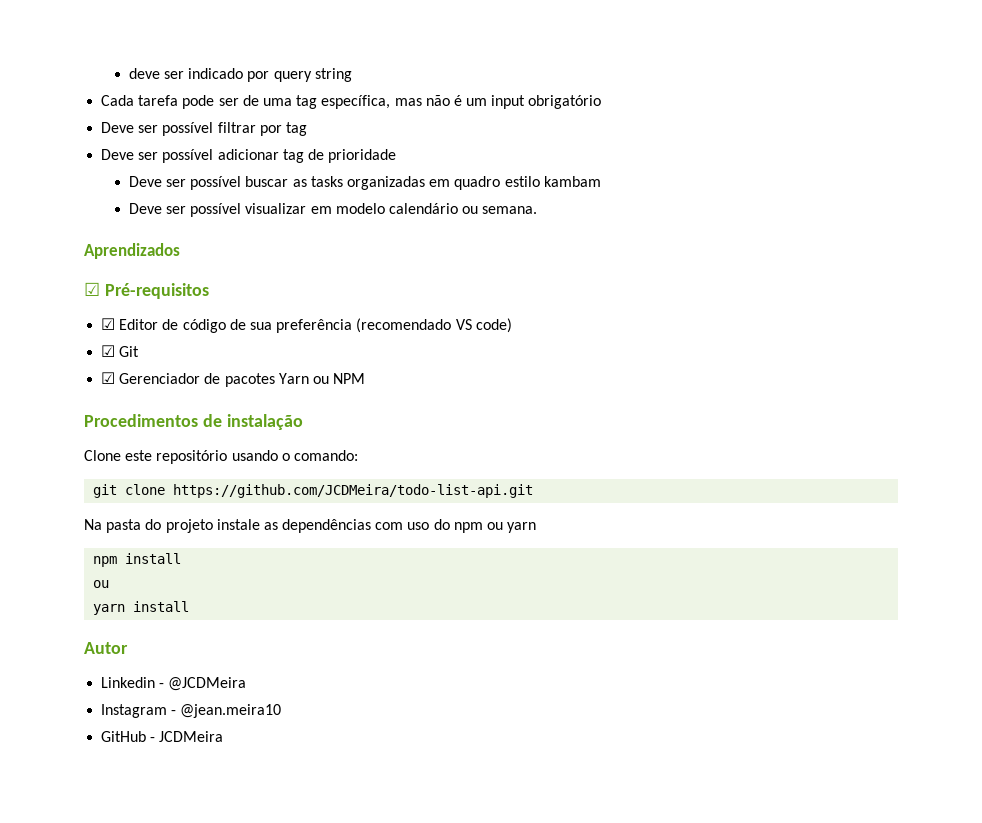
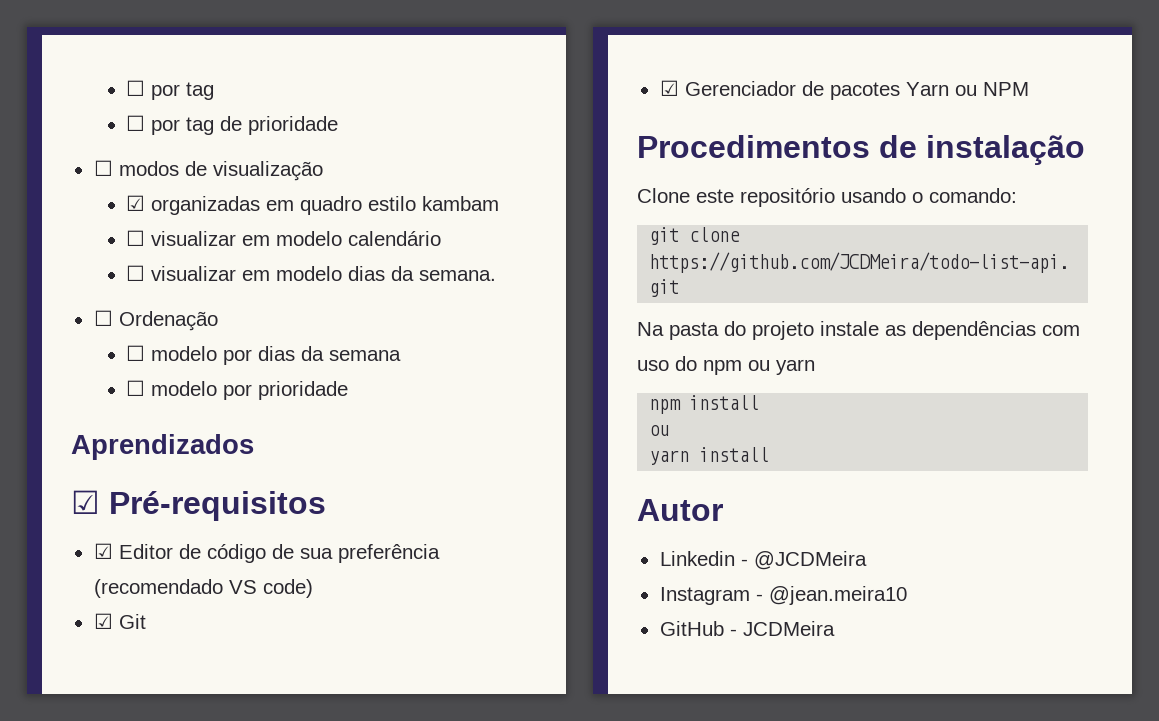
[128,68,352,82] [101,95,602,109] [101,122,307,136] [101,149,397,163] [128,176,343,190] deve ser indicado por query string // Cada tarefa pode ser de uma tag específica, mas não é um input obrigatório // Deve ser possível filtrar por tag // Deve ser possível adicionar tag de prioridade // Deve ser possível buscar as tasks -> [126,80,215,100] [126,115,339,135] [93,160,323,181] [126,195,146,211] ☐ por tag // ☐ por tag de prioridade // ☐ modos de visualização // ☑
[128,203,242,217] Deve ser possível -> [126,230,146,246] ☐
[462,206,538,214] ou semana. -> [126,265,497,281] [93,310,218,331] [126,345,402,365] [126,380,349,400] // ☐ visualizar em modelo dias da semana. // ☐ Ordenação // ☐ modelo por dias da semana // ☐ modelo por prioridade

